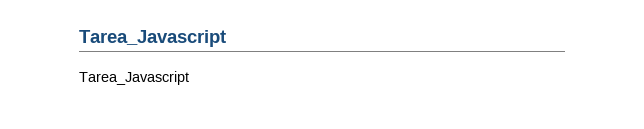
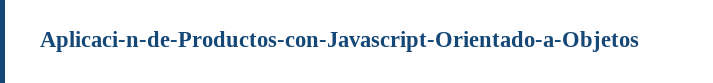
[79,30,226,47] [79,71,189,85] Tarea_Javascript // Tarea_Javascript -> [40,31,639,52] Aplicaci-n-de-Productos-con-Javascript-Orientado-a-Objetos

